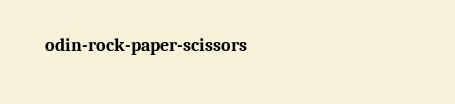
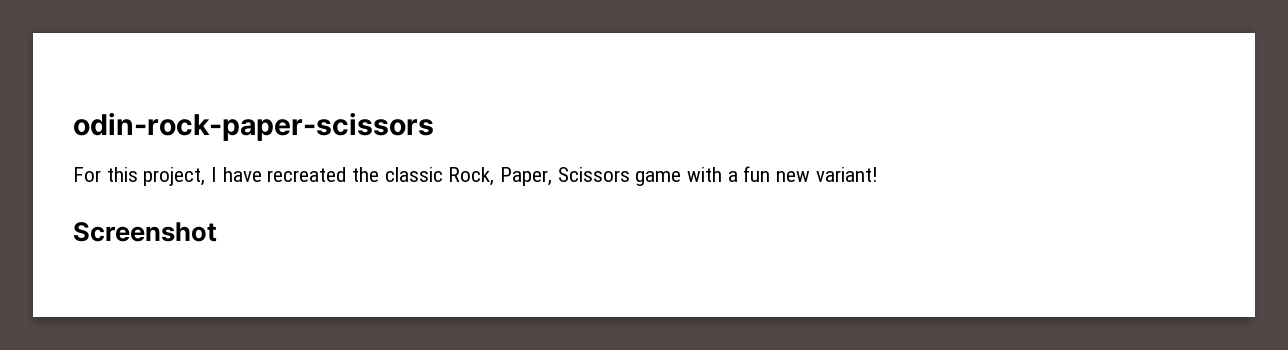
(247, 46) none -> [73,166,878,186] [73,222,217,242] // For this project, I have recreated the classic Rock, Paper, Scissors game with a fun new variant! // Screenshot

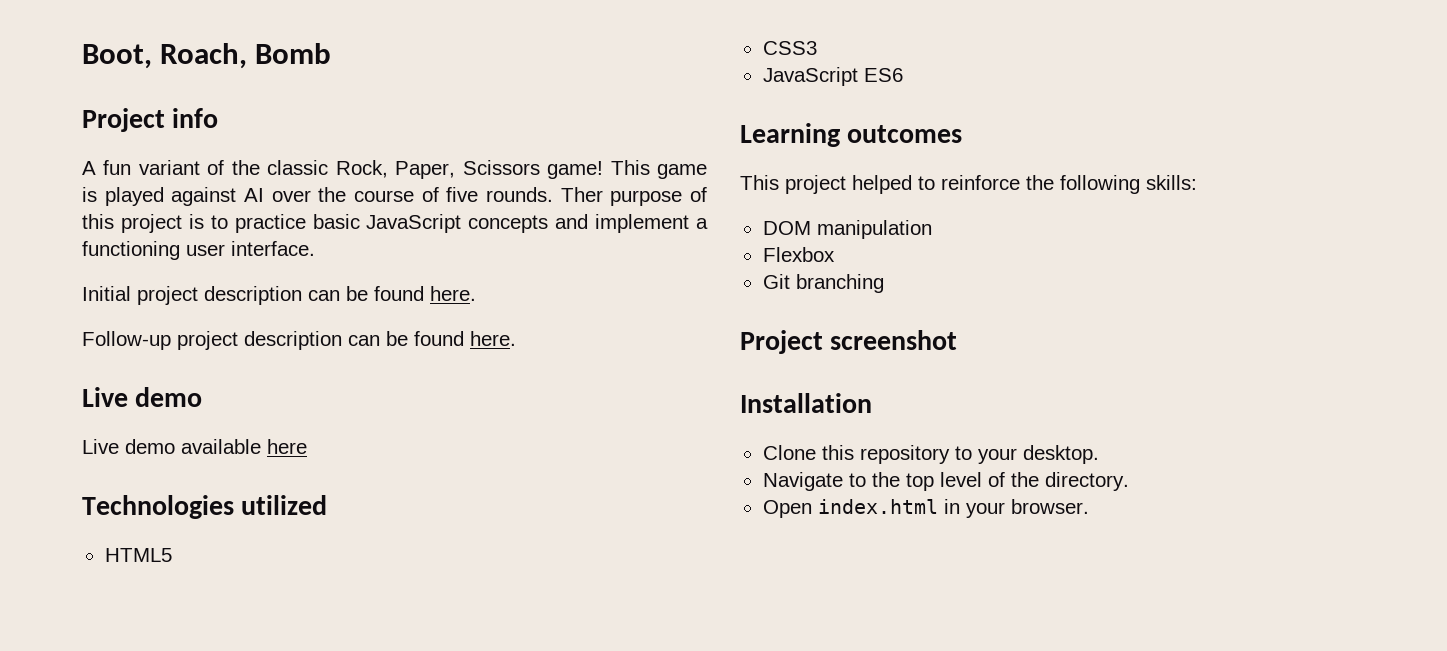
[73,112,434,141] [73,167,347,186] odin-rock-paper-scissors // For this project, I have recreated -> [82,43,332,69] [82,108,219,132] [82,160,225,175] Boot, Roach, Bomb // Project info // A fun variant of
[635,166,878,186] [73,222,217,242] game with a fun new variant! // Screenshot -> [547,160,707,179] [82,187,707,206] [82,214,708,233] [82,241,315,260] [82,286,476,305] [82,331,516,350] [82,387,203,407] [82,439,307,454] [82,495,328,519] [104,548,172,562] [762,41,817,55] [762,67,903,86] [740,123,963,147] [740,175,1197,194] [762,220,932,239] [762,247,835,262] [762,274,884,293] [740,330,958,354] [740,393,872,413] [762,445,1099,464] [762,472,1129,491] [762,499,1089,518] game! This game is played against AI over the course of five rounds. Ther purpose of this project is to practice basic JavaScript concepts and implement a functioning user interface. // Initial project description can be found here. // Follow-up project description can be found here. // Live demo // Live demo available here // Technologies utilized // HTML5 // CSS3 // JavaScript ES6 // Learning outcomes // This project helped to reinforce the following skills: // DOM manipulation // Flexbox // Git branching // Project screenshot // Installation // Clone this repository to your desktop. // Navigate to the top level of the directory. // Open index.html in your browser.

